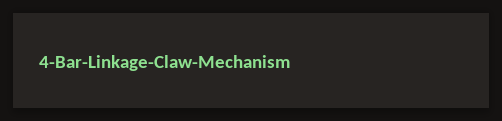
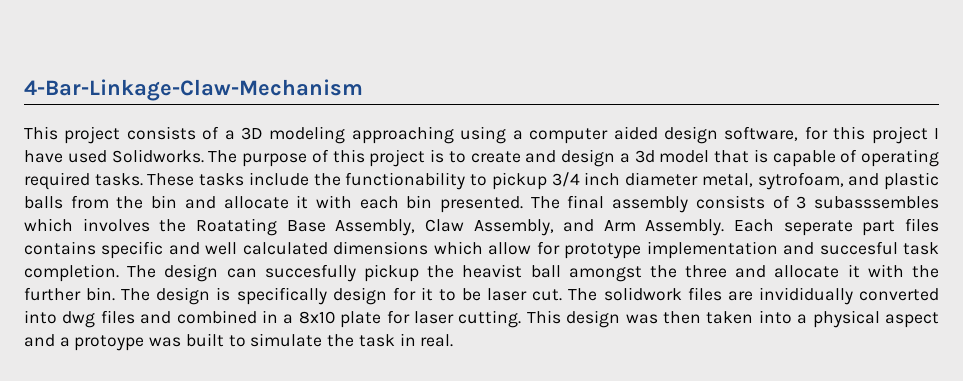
(290, 63) none -> [24,126,939,144] [24,149,939,167] [24,172,940,190] [24,195,940,213] [24,218,939,236] [24,241,939,259] [24,264,939,282] [24,287,939,305] [24,310,939,328] [24,333,454,351] // This project consists of a 3D modeling approaching using a computer aided design software, for this project I have used Solidworks. The purpose of this project is to create and design a 3d model that is capable of operating required tasks. These tasks include the functionability to pickup 3/4 inch diameter metal, sytrofoam, and plastic balls from the bin and allocate it with each bin presented. The final assembly consists of 3 subasssembles which involves the Roatating Base Assembly, Claw Assembly, and Arm Assembly. Each seperate part files contains specific and well calculated dimensions which allow for prototype implementation and succesful task completion. The design can succesfully pickup the heavist ball amongst the three and allocate it with the further bin. The design is specifically design for it to be laser cut. The solidwork files are invididually converted into dwg files and combined in a 8x10 plate for laser cutting. This design was then taken into a physical aspect and a protoype was built to simulate the task in real.

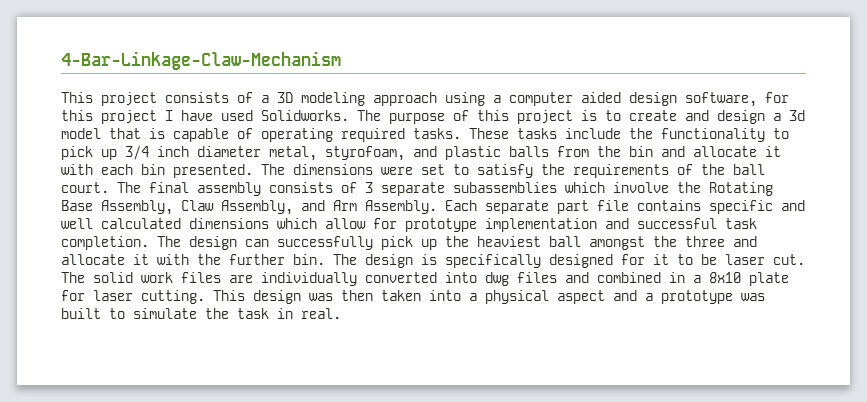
[351,126,454,144] approaching -> [373,92,437,106] approach
[345,172,547,190] functionability to pickup -> [661,128,789,142] [61,146,117,160] functionality to pick up
[757,172,844,190] sytrofoam, -> [325,146,405,161] styrofoam,
(560, 202) none -> [293,164,765,178] [61,182,141,193] dimensions were set to satisfy the requirements of the ball court. The
[814,196,940,209] [24,218,277,236] subasssembles which involves the Roatating -> [381,182,773,196] separate subassemblies which involve the Rotating
[783,218,939,236] seperate part files -> [485,200,629,214] separate part file
[819,241,898,255] succesful -> [637,218,717,229] successful
[264,264,523,282] succesfully pickup the heavist -> [277,236,541,250] successfully pick up the heaviest
[332,287,387,305] design -> [549,254,613,268] designed
[603,287,682,301] solidwork -> [93,272,173,283] solid work
[758,287,853,305] invididually -> [261,272,357,286] individually
[74,335,145,351] protoype -> [661,290,733,304] prototype

